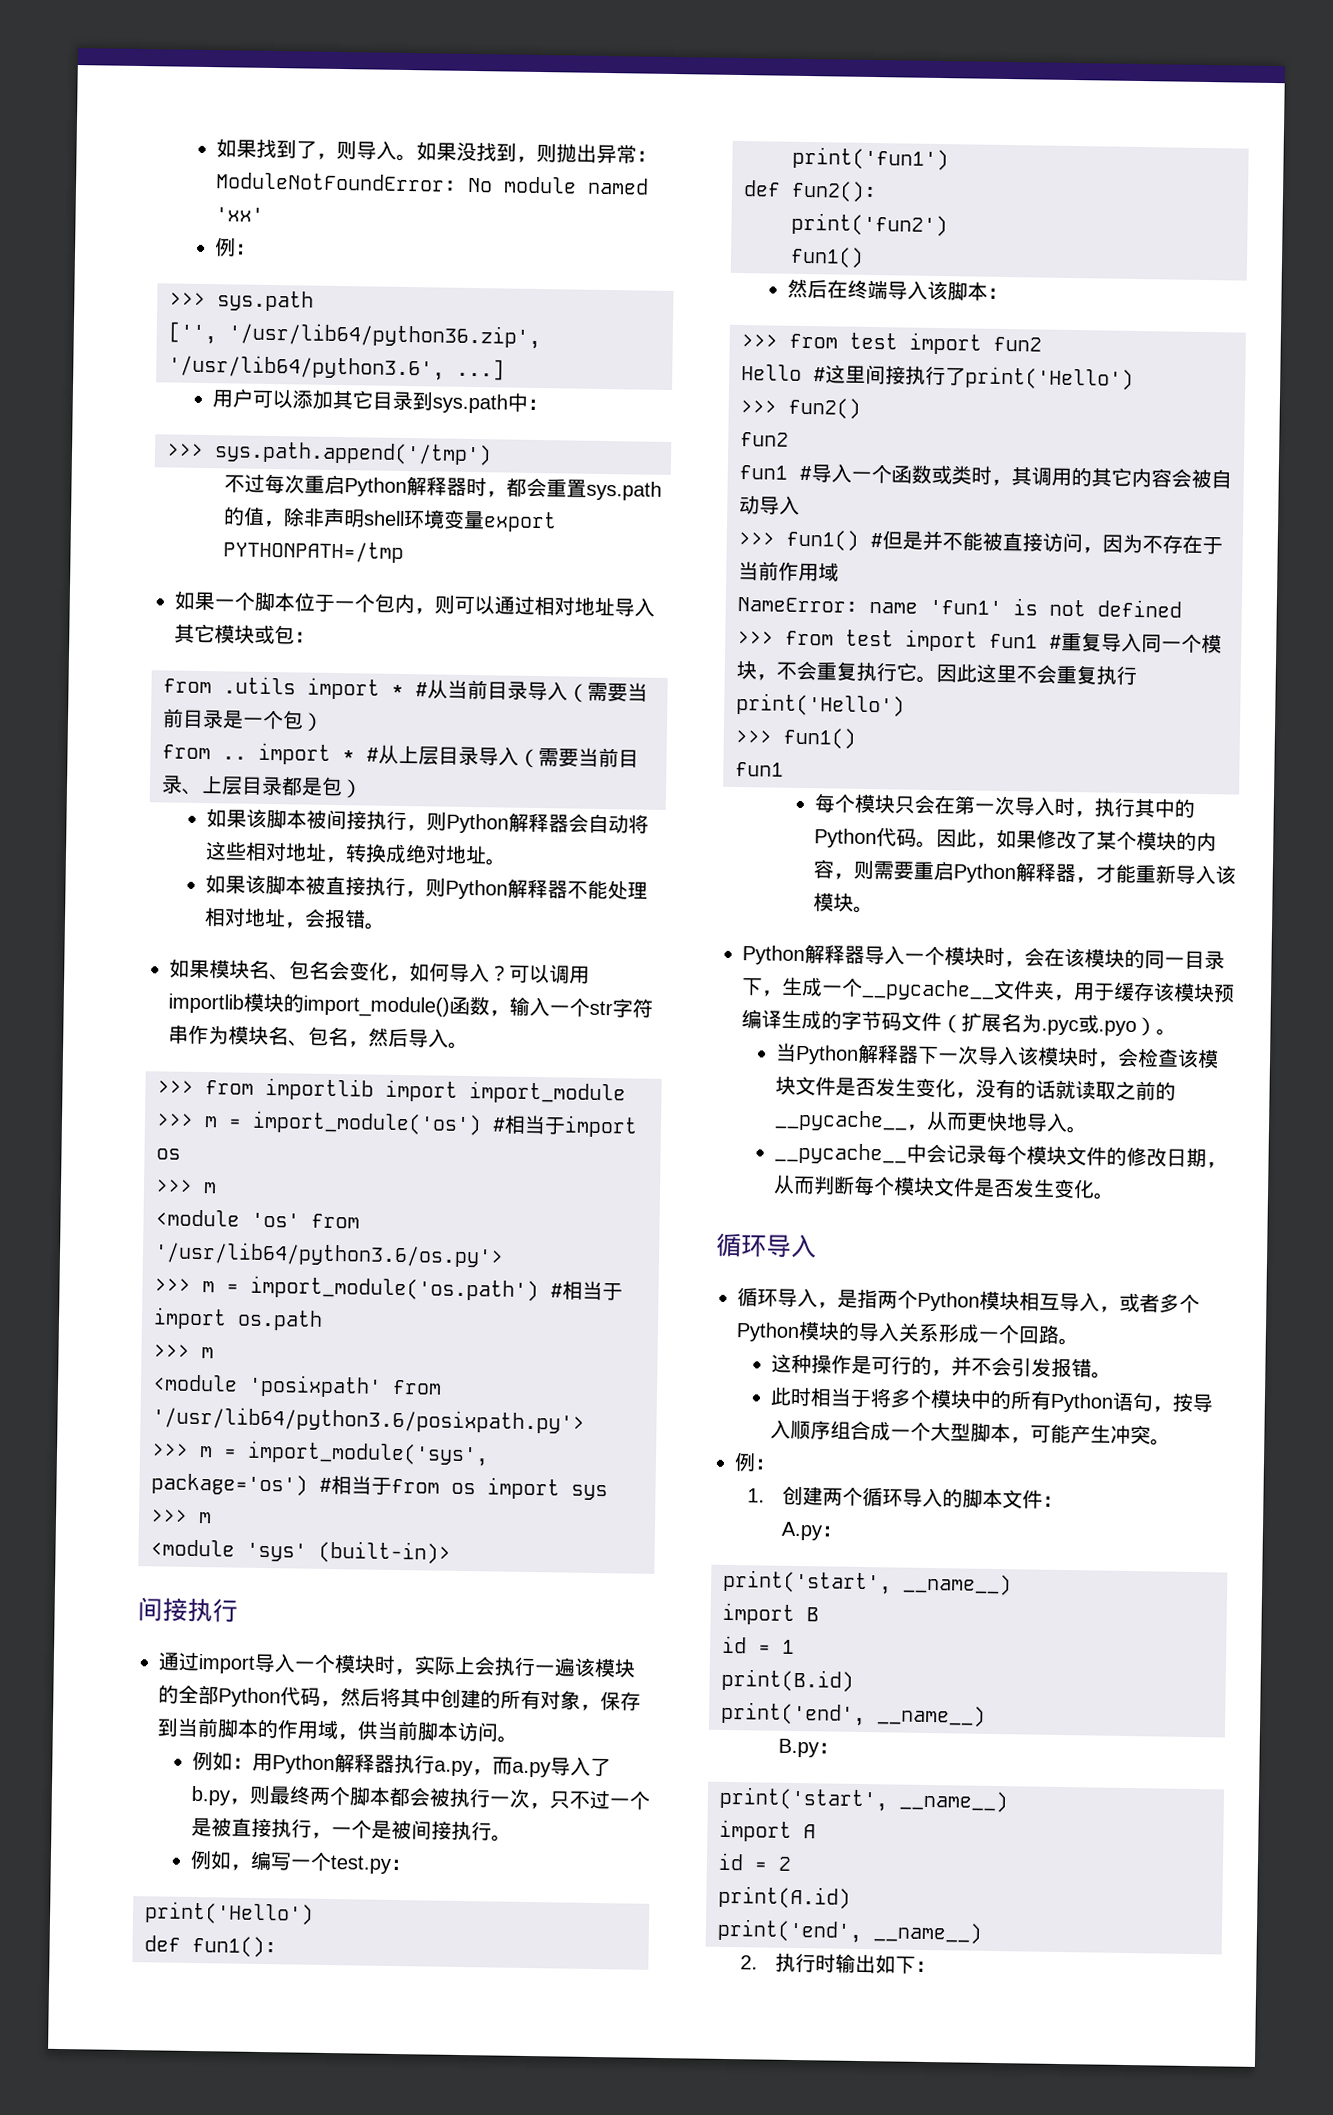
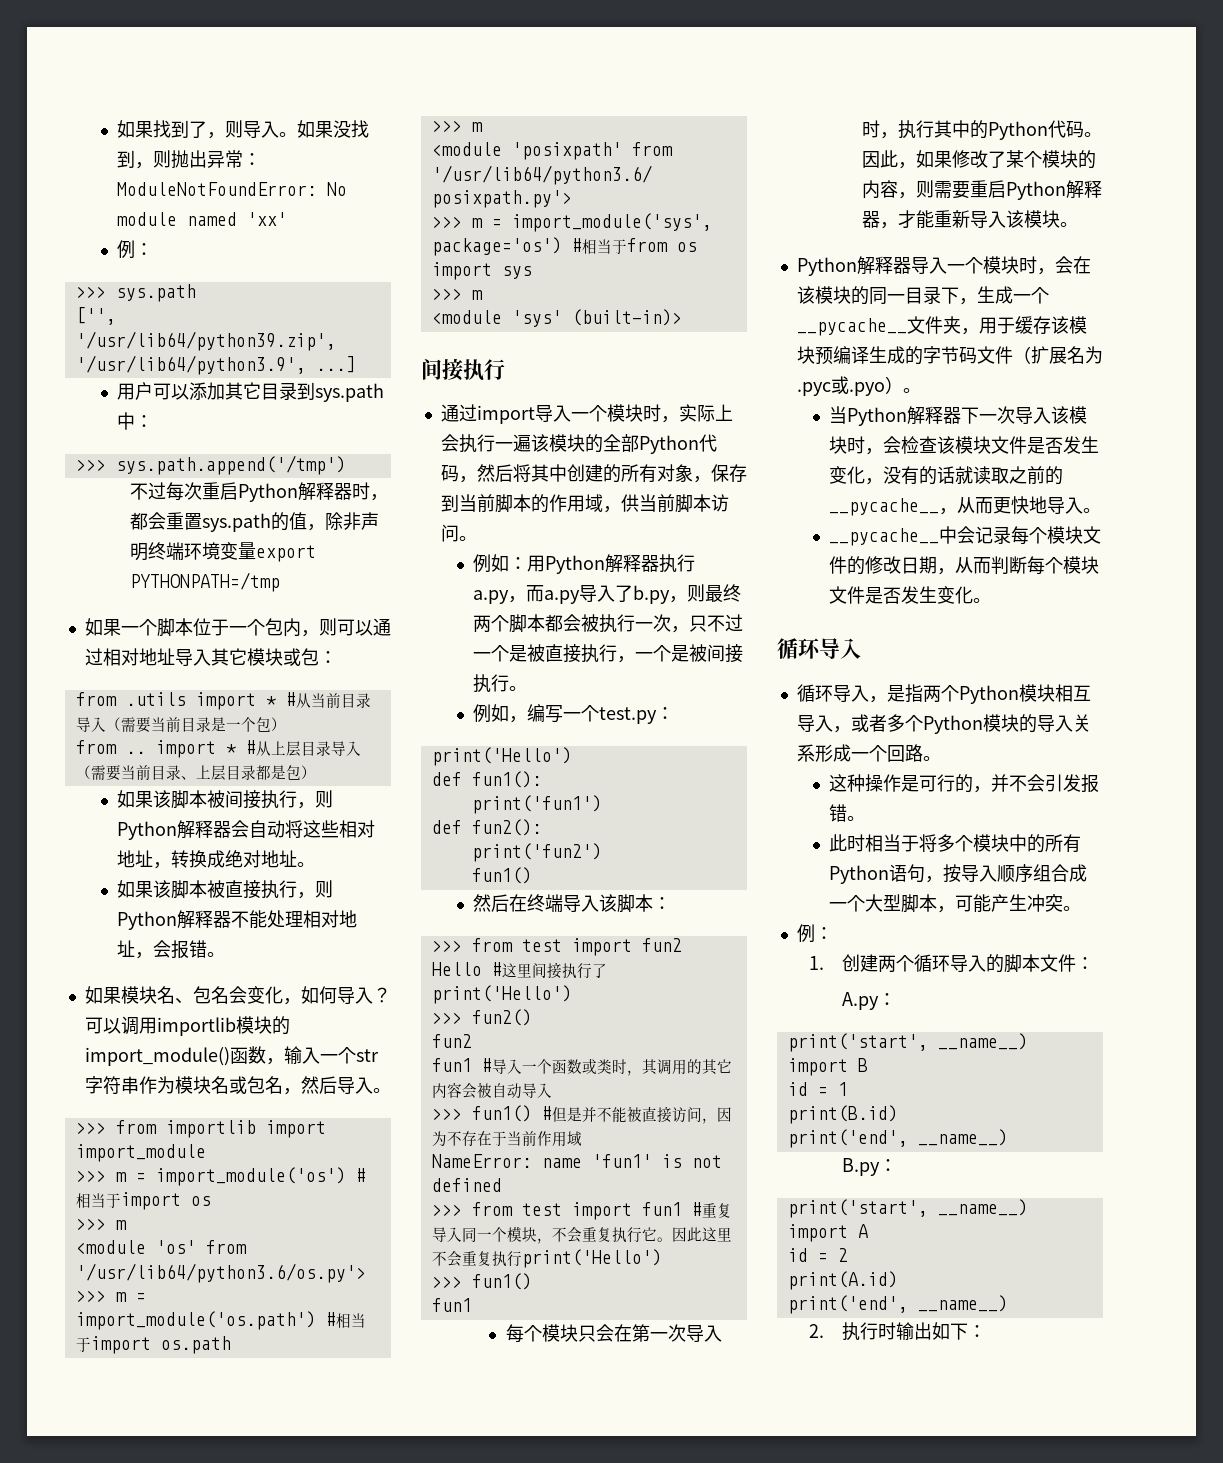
[228,322,541,350] [168,354,445,381] '/usr/lib64/python36.zip', '/usr/lib64/python3.6', -> [75,331,336,351] [75,355,306,375] '/usr/lib64/python39.zip', '/usr/lib64/python3.9',
[363,510,406,527] shell -> [147,542,184,560] 终端
[288,1040,309,1047] 、 -> [228,1076,247,1094] 或

